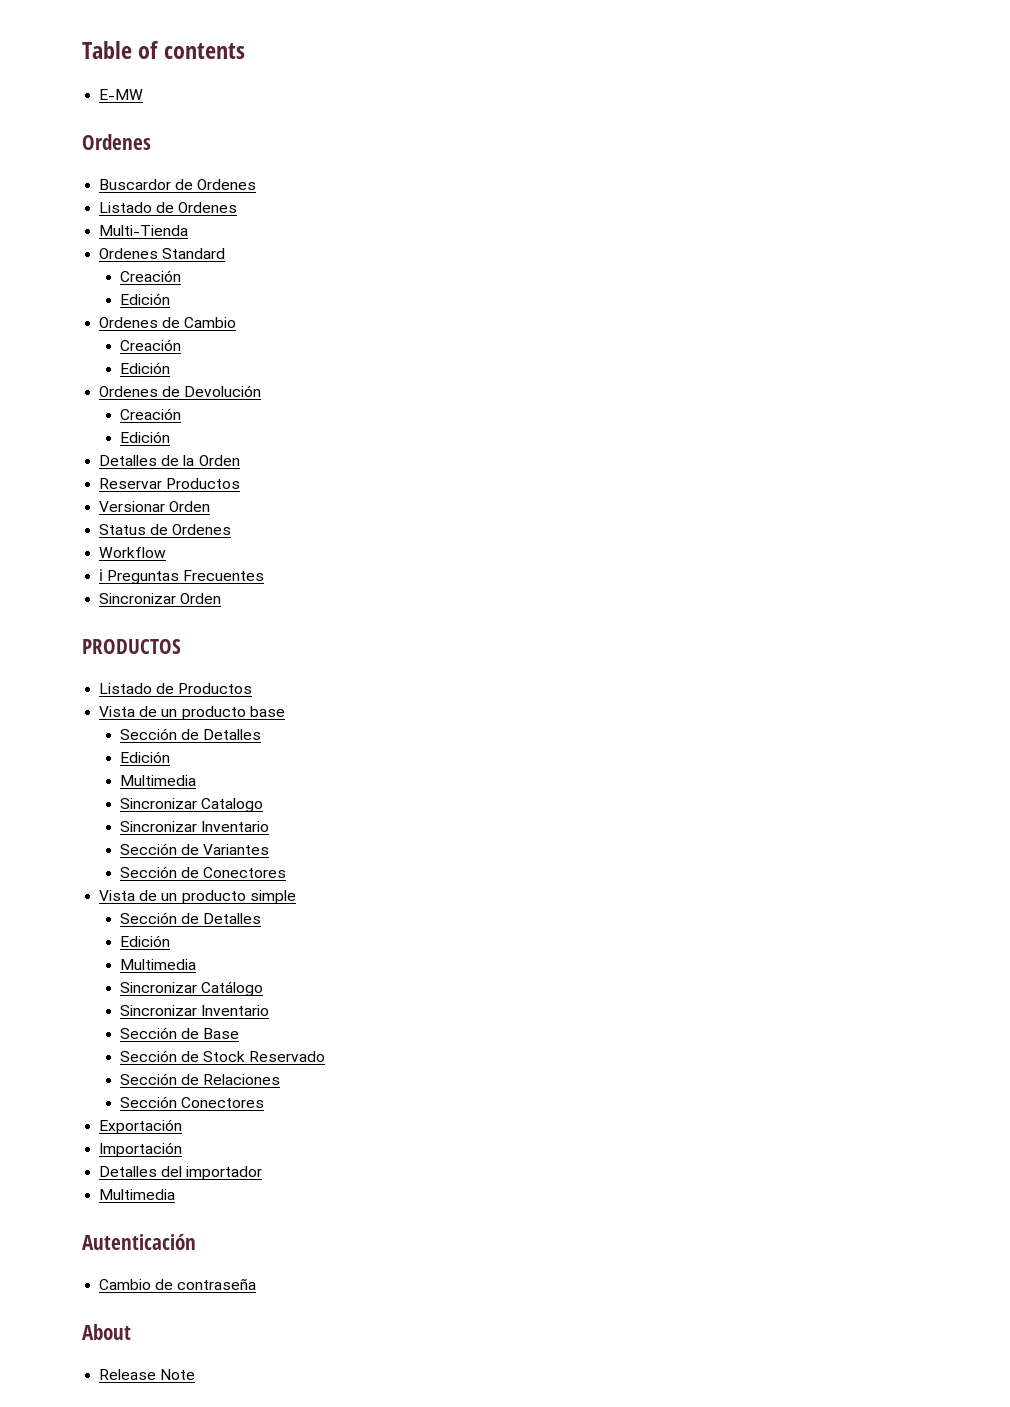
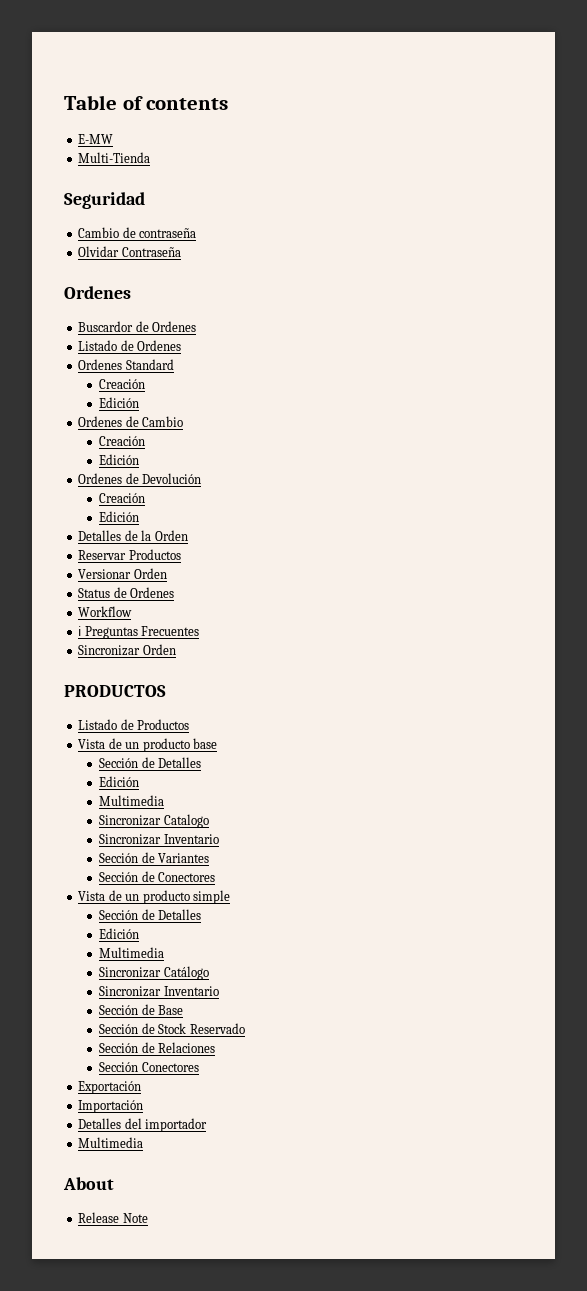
(144, 94) none -> [78,152,151,163] [64,192,145,209] [78,227,197,238] [78,246,181,257] // Multi-Tienda // Seguridad // Cambio de contraseña // Olvidar Contraseña
[99,225,189,236] // Multi-Tienda -> (182, 345) none
[82,1234,196,1250] [99,1278,257,1290] // Autenticación // Cambio de contraseña -> (144, 1142) none

